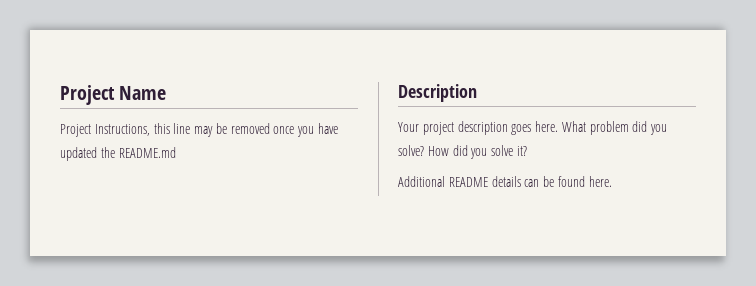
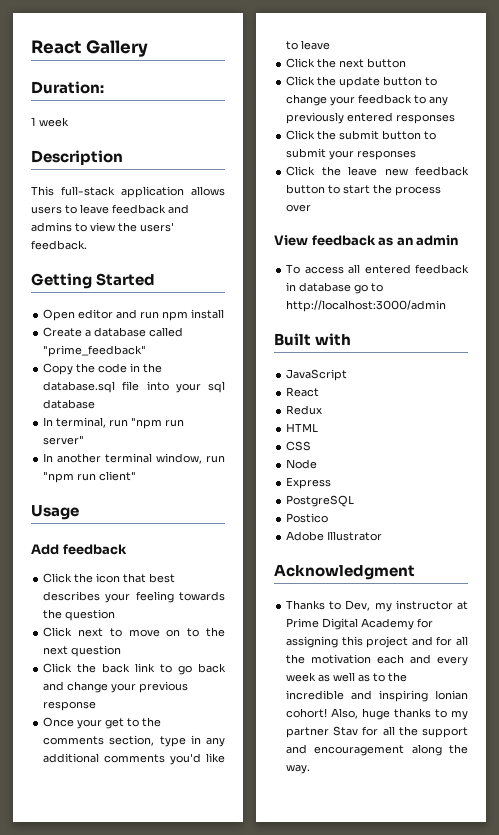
[60,85,167,105] [60,123,339,137] [60,147,176,161] [398,84,477,102] [398,121,668,135] [398,145,527,159] [398,176,612,187] Project Name // Project Instructions, this line may be removed once you have updated the README.md // Description // Your project description goes here. What problem did you solve? How did you solve it? // Additional README details can be found here. -> [31,40,148,57] [31,81,104,94] [31,117,69,127] [31,150,123,165] [31,186,225,198] [31,204,189,214] [31,222,174,232] [31,240,87,250] [31,273,156,289] [43,309,225,321] [43,327,184,337] [43,345,147,357] [43,363,163,375] [43,381,225,393] [43,399,96,409] [43,417,185,429] [43,435,85,445] [43,453,225,464] [43,471,137,483] [31,505,79,520] [31,544,127,555] [43,573,176,583] [43,591,225,603] [43,609,116,621] [43,627,225,637] [43,645,122,657] [43,663,227,675] [43,681,189,693] [43,701,97,711] [43,717,162,729] [43,735,225,747] [43,753,225,765] [286,40,331,50] [286,58,407,68] [286,76,438,88] [286,94,449,106] [286,112,456,124] [286,130,437,140] [286,148,417,160] [286,166,469,176] [286,184,442,196] [286,204,312,212] [274,235,459,246] [286,264,469,274] [286,282,384,294] [286,300,447,312] [274,333,352,346] [286,369,348,381] [286,387,320,397] [286,405,323,415] [286,423,319,432] [286,441,312,451] [286,459,318,469] [286,477,332,489] [286,495,355,507] [286,513,329,523] [286,531,383,541] [274,565,415,580] [286,600,468,612] [286,618,434,630] [286,636,468,648] [286,654,468,666] [286,672,408,682] [286,690,468,702] [286,708,468,720] [286,726,468,738] [286,744,468,756] [286,765,311,774] React Gallery // Duration: // 1 week // Description // This full-stack application allows users to leave feedback and admins to view the users' feedback. // Getting Started // Open editor and run npm install // Create a database called "prime_feedback" // Copy the code in the database.sql file into your sql database // In terminal, run "npm run server" // In another terminal window, run "npm run client" // Usage // Add feedback // Click the icon that best describes your feeling towards the question // Click next to move on to the next question // Click the back link to go back and change your previous response // Once your get to the comments section, type in any additional comments you'd like to leave // Click the next button // Click the update button to change your feedback to any previously entered responses // Click the submit button to submit your responses // Click the leave new feedback button to start the process over // View feedback as an admin // To access all entered feedback in database go to http://localhost:3000/admin // Built with // JavaScript // React // Redux // HTML // CSS // Node // Express // PostgreSQL // Postico // Adobe Illustrator // Acknowledgment // Thanks to Dev, my instructor at Prime Digital Academy for assigning this project and for all the motivation each and every week as well as to the incredible and inspiring Ionian cohort! Also, huge thanks to my partner Stav for all the support and encouragement along the way.

